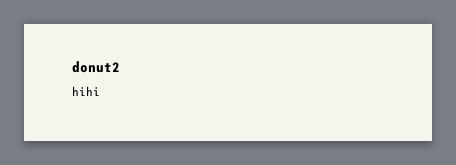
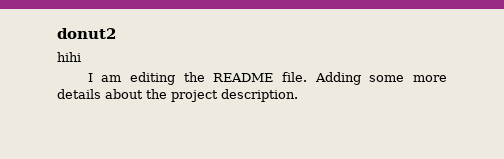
(100, 91) none -> [87,72,447,85] [57,89,298,102] // I am editing the README file. Adding some more details about the project description.

